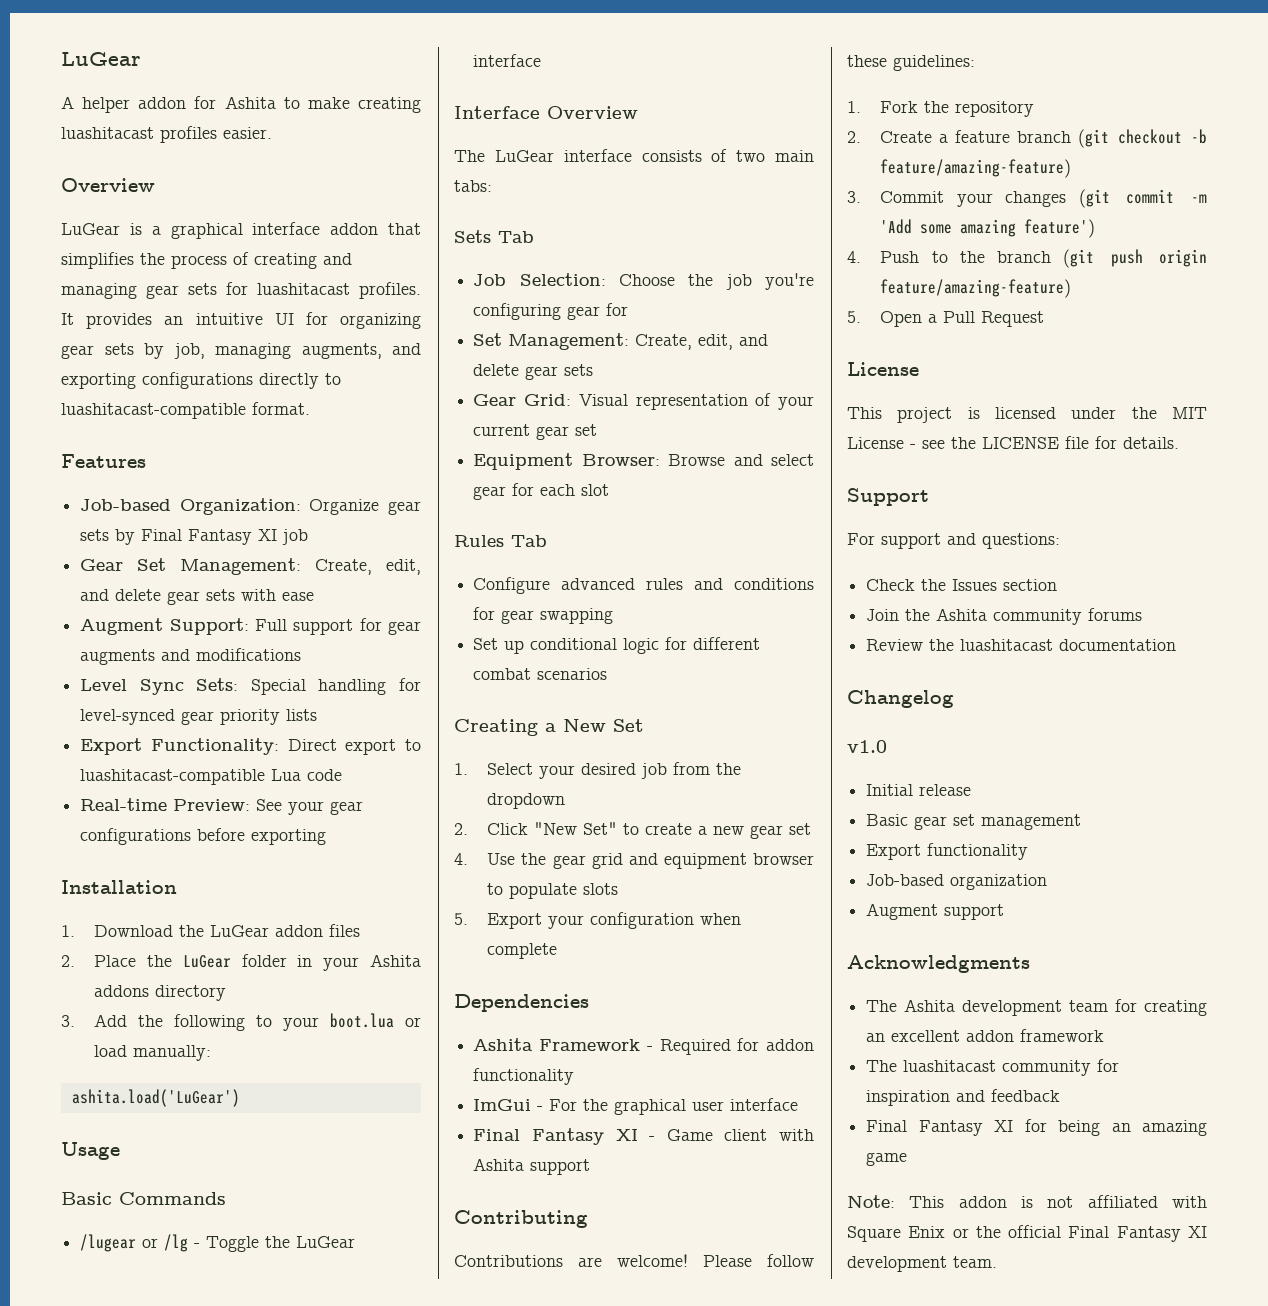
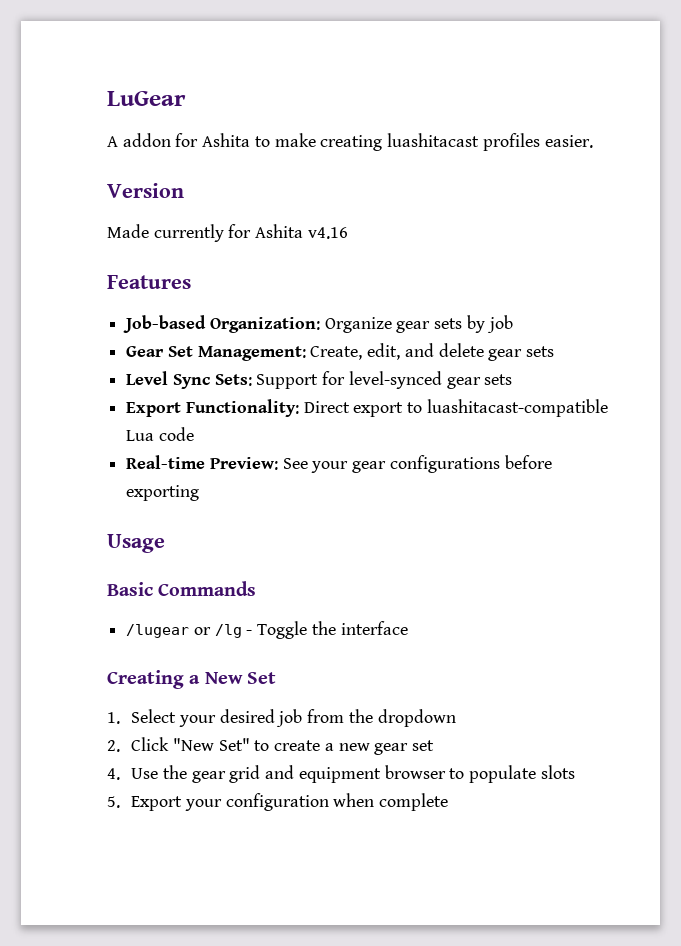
[82,97,131,113] helper -> (118, 141) none
[61,178,155,192] [61,222,421,239] [61,252,352,269] [61,282,421,299] [61,312,421,329] [61,343,421,359] [61,372,341,389] [61,402,310,419] Overview // LuGear is a graphical interface addon that simplifies the process of creating and managing gear sets for luashitacast profiles. It provides an intuitive UI for organizing gear sets by job, managing augments, and exporting configurations directly to luashitacast-compatible format. -> [107,183,184,198] [107,224,348,242] Version // Made currently for Ashita v4.16
[141,529,278,545] Final Fantasy XI -> (485, 324) none
[241,589,315,601] [80,618,421,635] [80,648,302,665] with ease // Augment Support: Full support for gear augments and modifications -> (555, 351) none
[250,679,387,695] Special handling -> [256,374,319,389] Support
[220,709,318,725] priority lists -> [484,374,513,385] sets
[61,880,177,894] [61,924,361,937] [61,954,421,971] [94,985,227,1001] [61,1013,421,1031] [94,1045,212,1061] [71,1089,240,1107] // Installation // 1. Download the LuGear addon files // 2. Place the LuGear folder in your Ashita addons directory // 3. Add the following to your boot.lua or load manually: // ashita.load('LuGear') -> (200, 493) none
[296,1236,356,1248] [473,54,542,67] [454,106,638,119] [454,149,814,162] [454,180,492,192] [454,230,534,243] [473,273,814,290] [473,303,629,320] [473,333,769,350] [473,364,594,380] [473,393,814,410] [473,424,598,440] [473,453,814,470] [473,483,610,500] [454,535,547,547] [473,577,814,594] [473,607,614,624] [473,637,761,654] [473,668,608,680] LuGear interface // Interface Overview // The LuGear interface consists of two main tabs: // Sets Tab // Job Selection: Choose the job you're configuring gear for // Set Management: Create, edit, and delete gear sets // Gear Grid: Visual representation of your current gear set // Equipment Browser: Browse and select gear for each slot // Rules Tab // Configure advanced rules and conditions for gear swapping // Set up conditional logic for different combat scenarios -> [340,621,408,635] interface
[454,994,589,1012] [473,1038,814,1055] [473,1068,575,1085] [473,1098,799,1115] [473,1128,814,1145] [473,1158,591,1175] [454,1210,588,1228] [454,1254,814,1267] [847,55,975,71] [847,101,1035,117] [847,129,1207,148] [880,159,1072,178] [847,189,1207,208] [880,219,1096,238] [847,249,1207,268] [880,279,1072,298] [847,311,1045,327] [847,362,919,376] [847,407,1207,423] [847,436,1179,449] [847,488,929,506] [847,533,1060,549] [866,579,1058,591] [866,608,1143,625] [866,639,1177,651] [847,690,954,708] [847,740,887,753] [866,784,972,796] [866,814,1082,830] [866,843,1029,860] [866,874,1048,890] [866,903,1005,920] [847,955,1030,973] [866,999,1207,1016] [866,1029,1105,1042] [866,1059,1120,1076] [866,1089,1061,1106] [866,1119,1207,1136] [866,1152,908,1166] [847,1195,1207,1208] [847,1225,1207,1242] [847,1256,997,1272] // Dependencies // Ashita Framework - Required for addon functionality // ImGui - For the graphical user interface // Final Fantasy XI - Game client with Ashita support // Contributing // Contributions are welcome! Please follow these guidelines: // 1. Fork the repository // 2. Create a feature branch (git checkout -b feature/amazing-feature) // 3. Commit your changes (git commit -m 'Add some amazing feature') // 4. Push to the branch (git push origin feature/amazing-feature) // 5. Open a Pull Request // License // This project is licensed under the MIT License - see the LICENSE file for details. // Support // For support and questions: // Check the Issues section // Join the Ashita community forums // Review the luashitacast documentation // Changelog // v1.0 // Initial release // Basic gear set management // Export functionality // Job-based organization // Augment support // Acknowledgments // The Ashita development team for creating an excellent addon framework // The luashitacast community for inspiration and feedback // Final Fantasy XI for being an amazing game // Note: This addon is not affiliated with Square Enix or the official Final Fantasy XI development team. -> (449, 802) none

